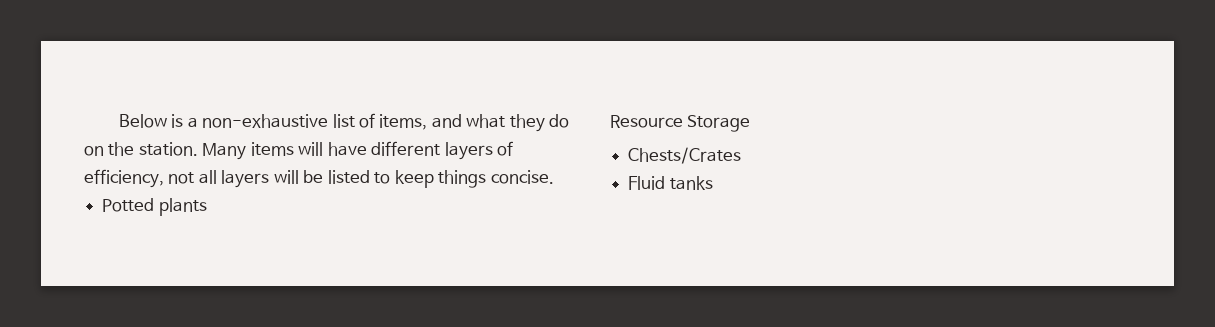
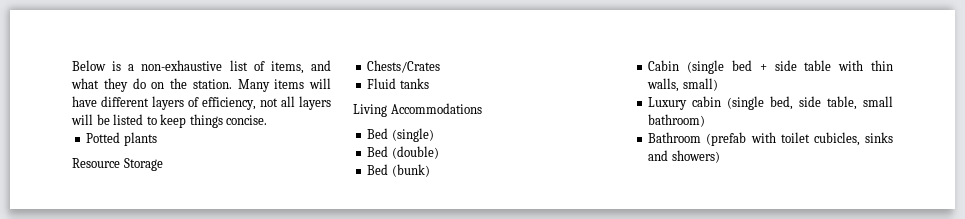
(713, 183) none -> [353,103,482,117] [367,128,434,142] [367,146,439,159] [367,164,430,177] [648,60,893,74] [647,78,718,92] [648,96,893,110] [648,114,706,127] [648,132,893,146] [648,150,720,163] // Living Accommodations // Bed (single) // Bed (double) // Bed (bunk) // Cabin (single bed + side table with thin walls, small) // Luxury cabin (single bed, side table, small bathroom) // Bathroom (prefab with toilet cubicles, sinks and showers)

